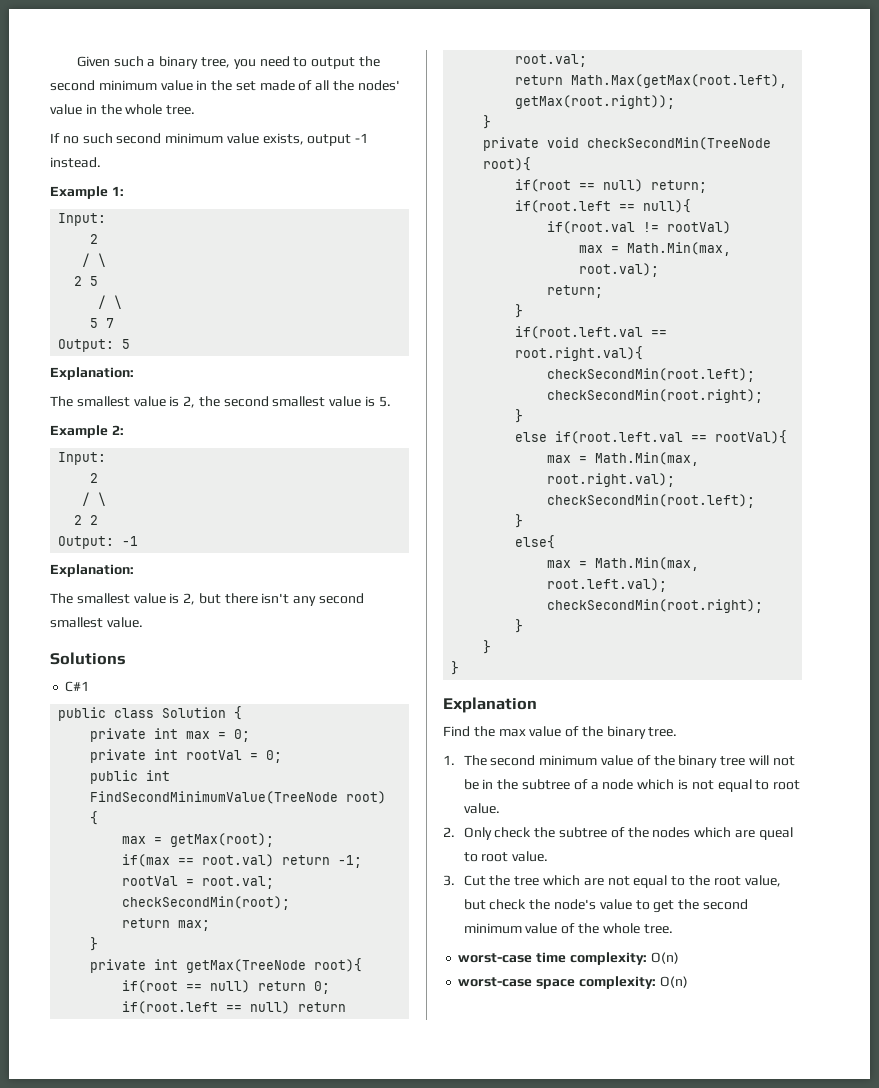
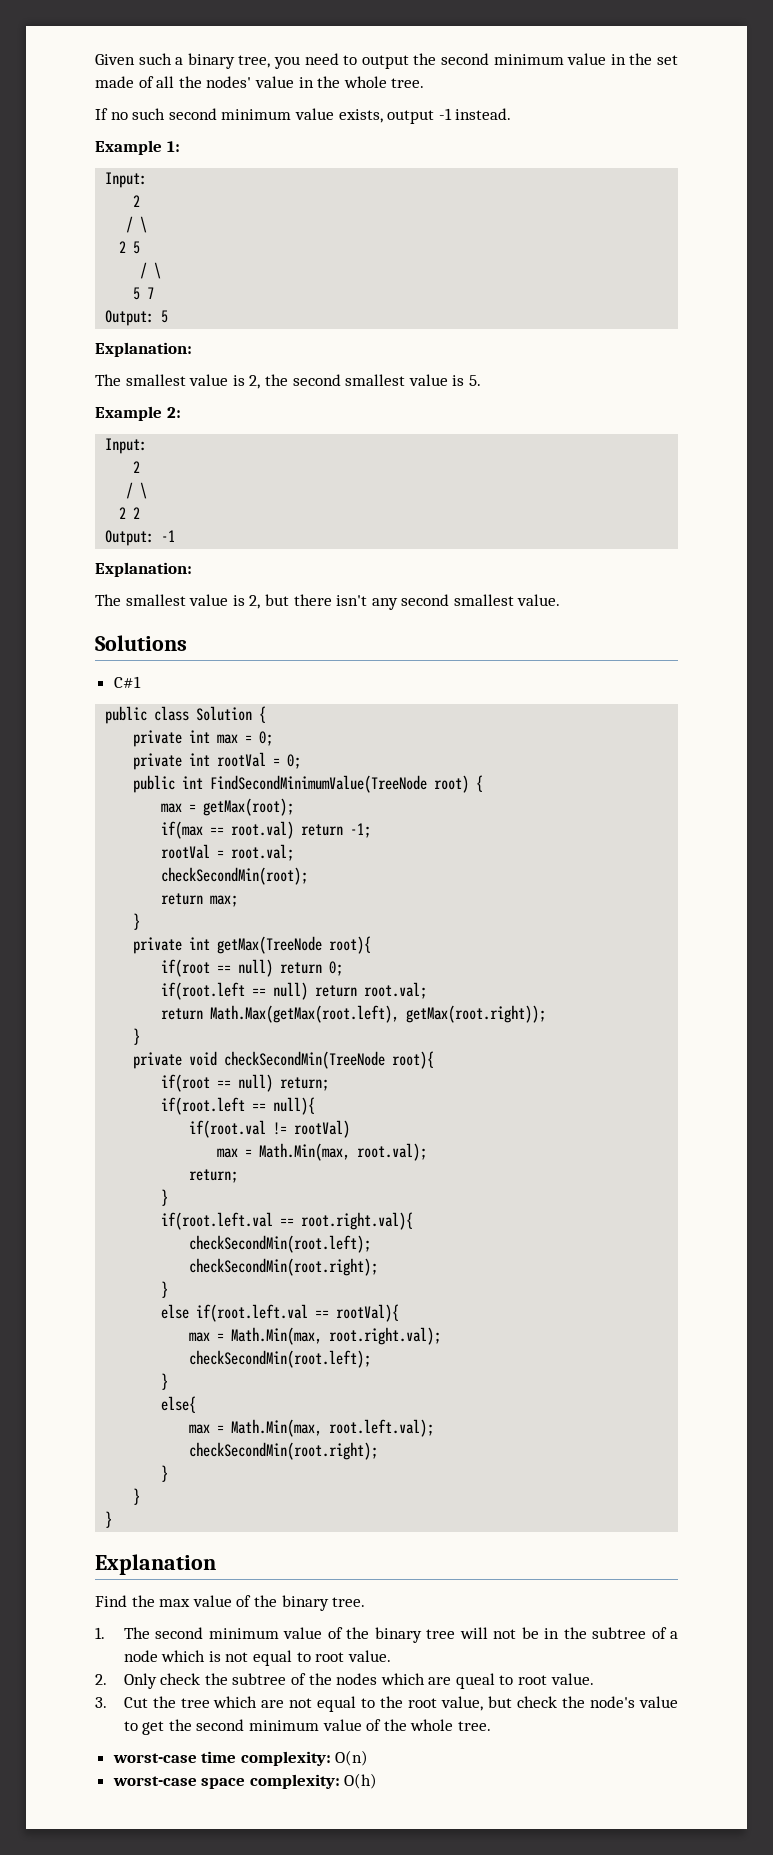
[659,976,688,988] O(n) -> [344,1773,378,1789] O(h)

